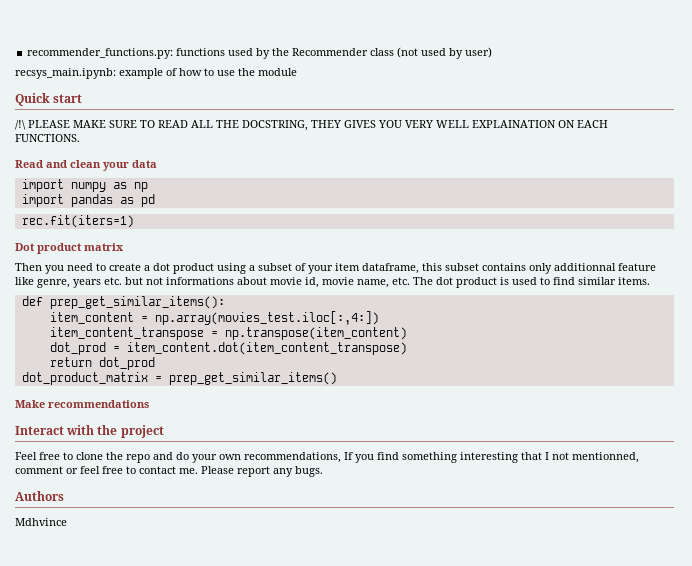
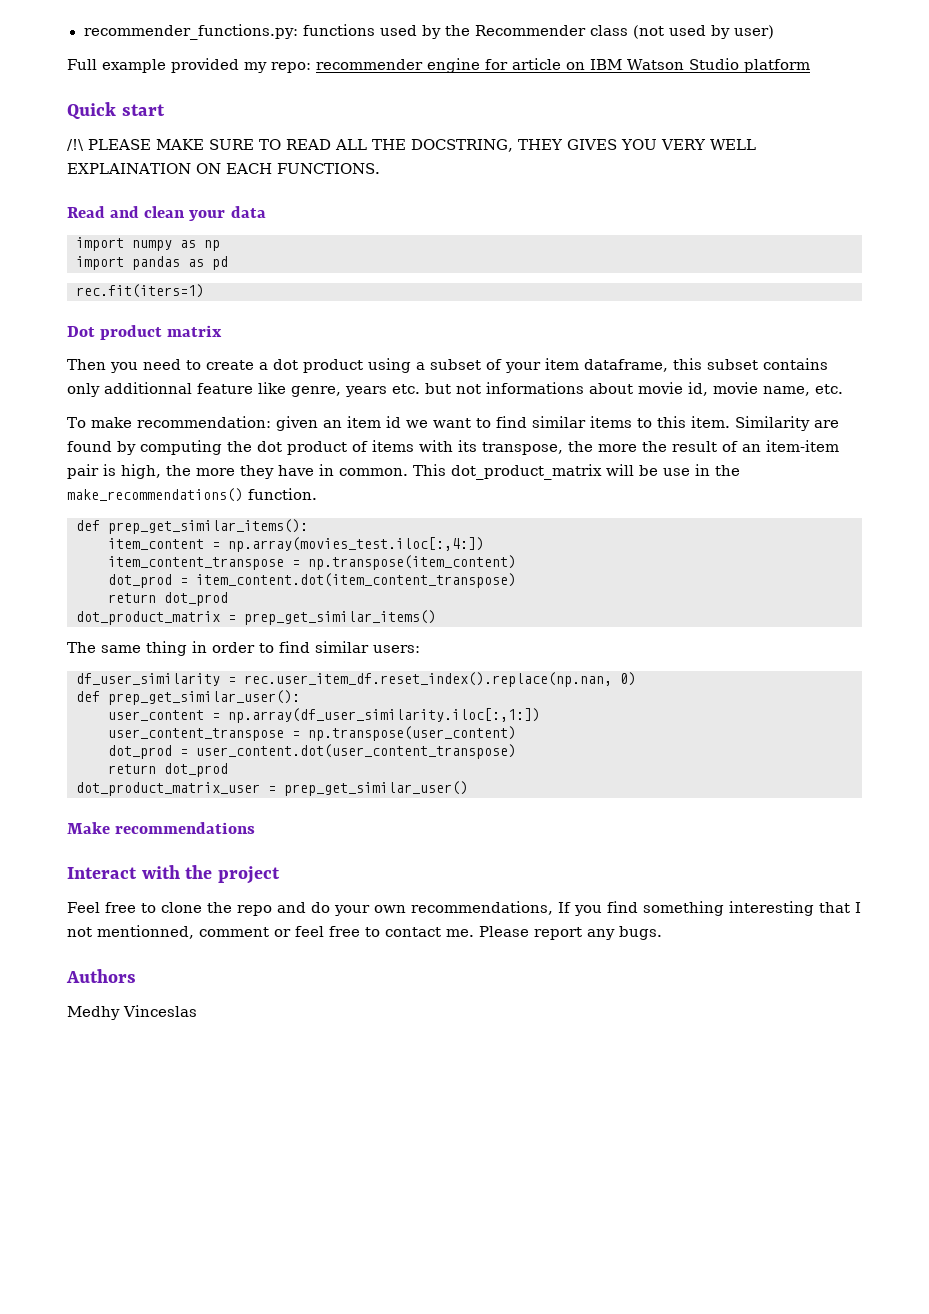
[15,68,297,79] recsys_main.ipynb: example of how to use the module -> [67,58,810,73] Full example provided my repo: recommender engine for article on IBM Watson Studio platform
[413,277,650,288] The dot product is used to find similar items. -> [67,416,839,431] [67,440,839,455] [67,464,740,480] [67,488,317,502] // To make recommendation: given an item id we want to find similar items to this item. Similarity are found by computing the dot product of items with its transpose, the more the result of an item-item pair is high, the more they have in common. This dot_product_matrix will be use in the make_recommendations() function.
(337, 378) none -> [67,641,420,656] [76,672,636,687] [76,690,300,705] [108,708,540,723] [108,726,516,741] [108,744,516,759] [108,763,228,777] [76,781,468,796] // The same thing in order to find similar users: // df_user_similarity = rec.user_item_df.reset_index().replace(np.nan, 0) // def prep_get_similar_user(): // user_content = np.array(df_user_similarity.iloc[:,1:]) // user_content_transpose = np.transpose(user_content) // dot_prod = user_content.dot(user_content_transpose) // return dot_prod // dot_product_matrix_user = prep_get_similar_user()
[15,518,67,526] Mdhvince -> [67,1005,197,1020] Medhy Vinceslas

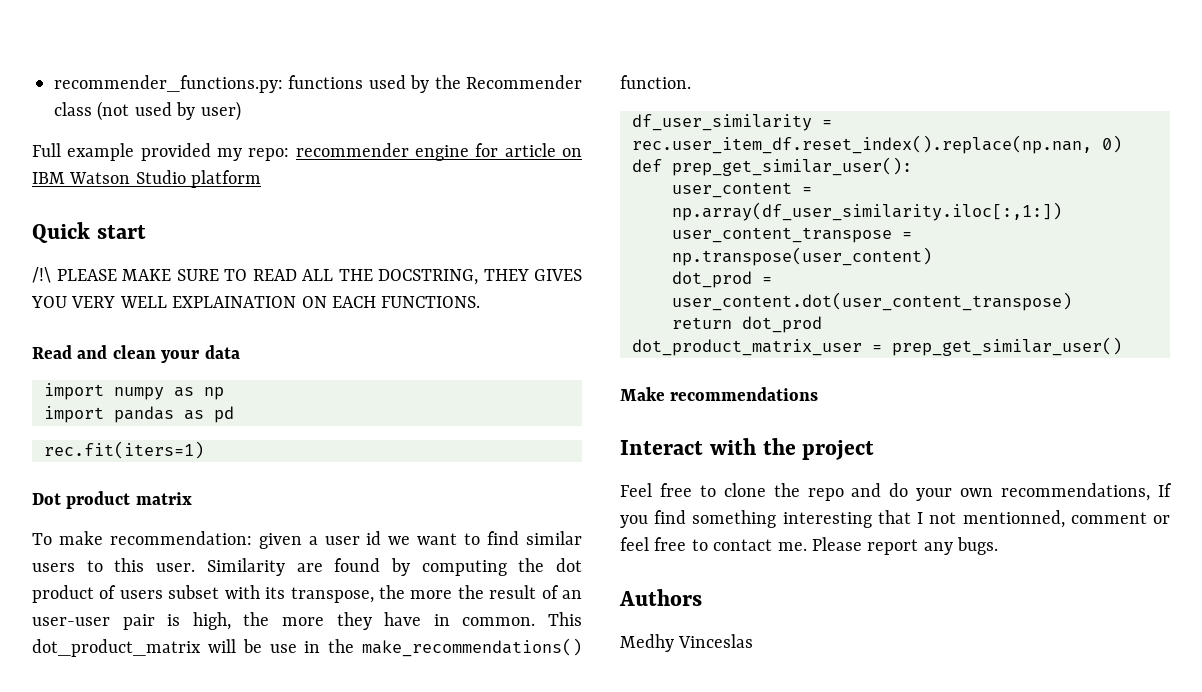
[67,358,828,373] [67,382,843,397] // Then you need to create a dot product using a subset of your item dataframe, this subset contains only additionnal feature like genre, years etc. but not informations about movie id, movie name, etc. -> (192, 498) none
[322,416,381,428] an item -> [308,536,360,545] a user
[589,416,632,428] items -> [32,563,75,572] users
[690,416,730,428] item. -> [156,563,196,572] user.
[372,440,414,452] items -> [119,585,220,599] users subset
[766,440,839,452] item-item -> [32,617,110,626] user-user
[76,519,308,534] [108,537,484,552] [108,555,516,570] [108,573,516,588] [108,592,228,606] [76,610,436,625] [67,641,420,656] // def prep_get_similar_items(): // item_content = np.array(movies_test.iloc[:,4:]) // item_content_transpose = np.transpose(item_content) // dot_prod = item_content.dot(item_content_transpose) // return dot_prod // dot_product_matrix = prep_get_similar_items() // The same thing in order to find similar users: -> (691, 82) none

